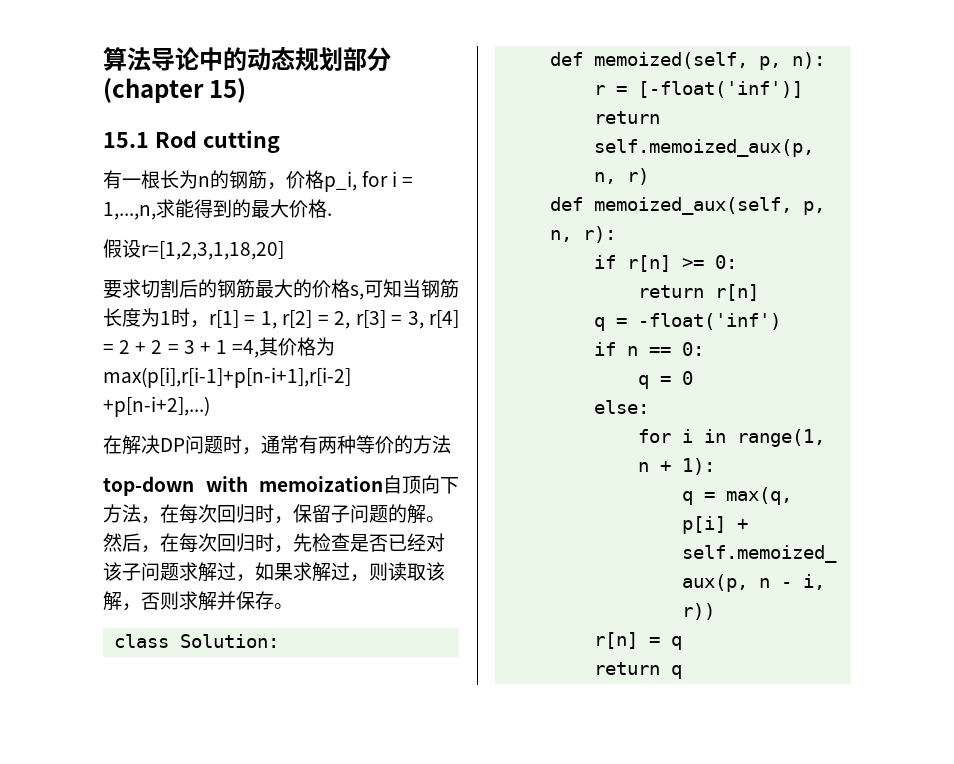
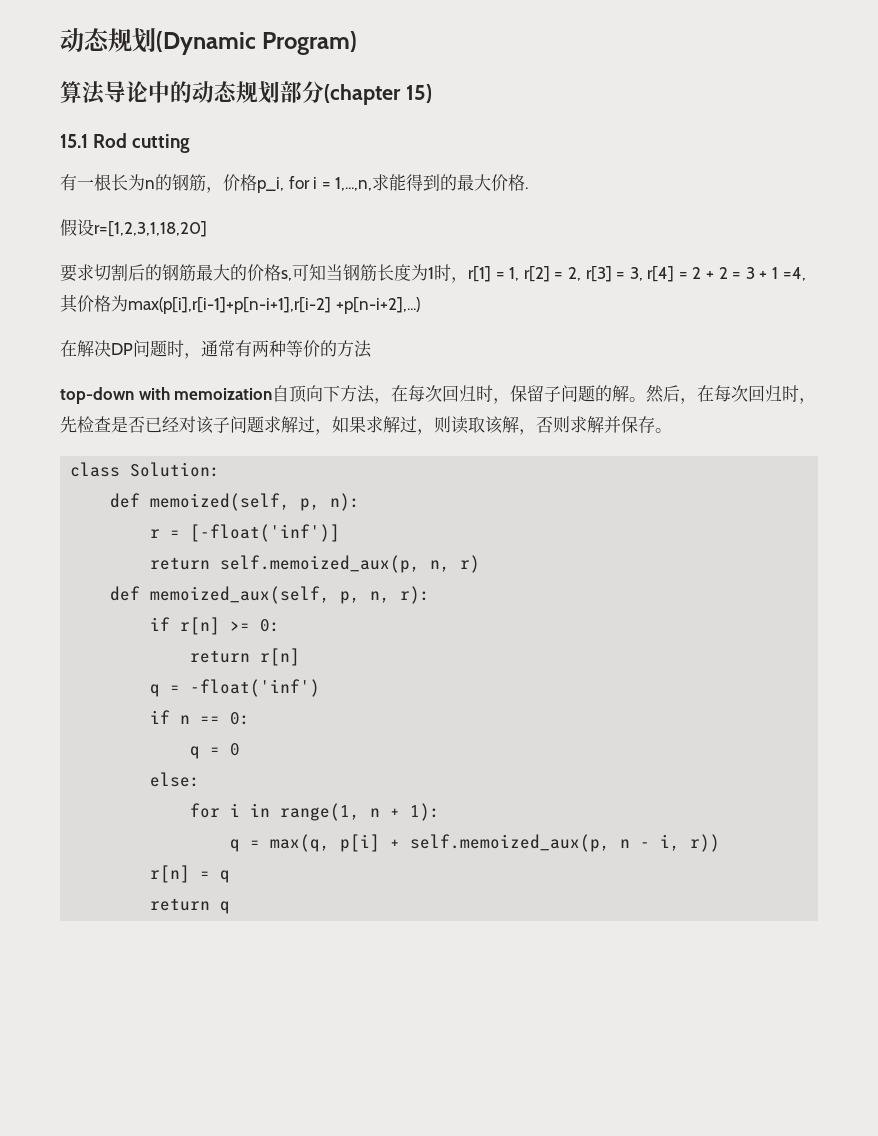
(103, 59) none -> [60,28,358,55] 动态规划(Dynamic Program) //

